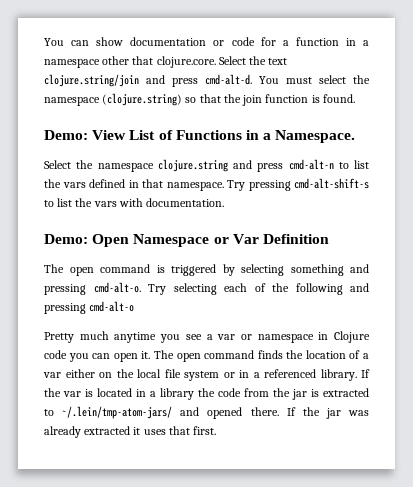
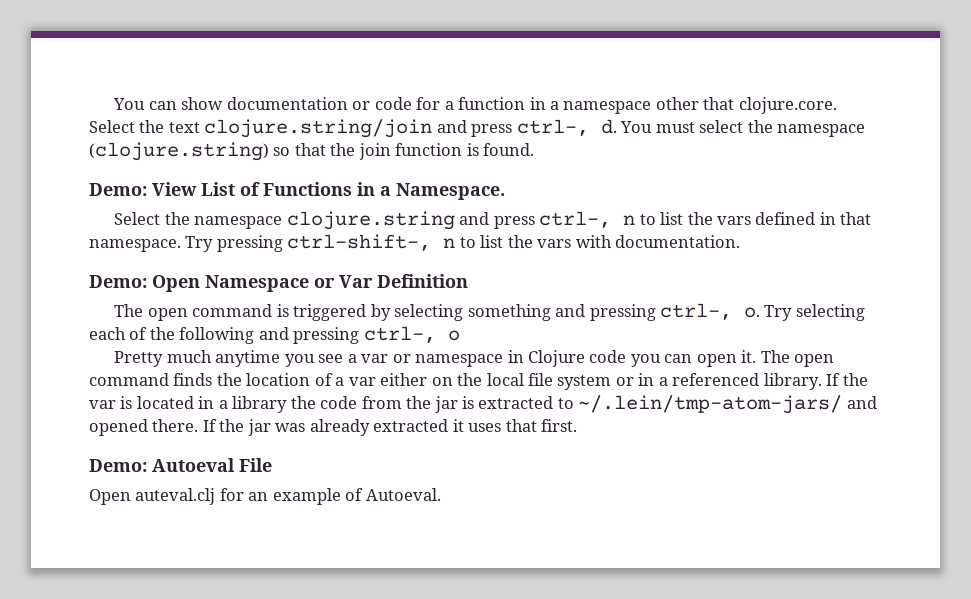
[205,74,252,85] cmd-alt-d. -> [516,119,617,136] ctrl-, d.
[288,159,334,170] cmd-alt-n -> [539,211,636,228] ctrl-, n
[294,178,369,189] cmd-alt-shift-s -> [287,234,456,251] ctrl-shift-, n
[93,282,141,293] cmd-alt-o. -> [660,303,761,320] ctrl-, o.
[89,301,135,312] cmd-alt-o -> [363,326,460,343] ctrl-, o
(217, 430) none -> [89,458,272,472] [89,488,441,505] // Demo: Autoeval File // Open auteval.clj for an example of Autoeval.

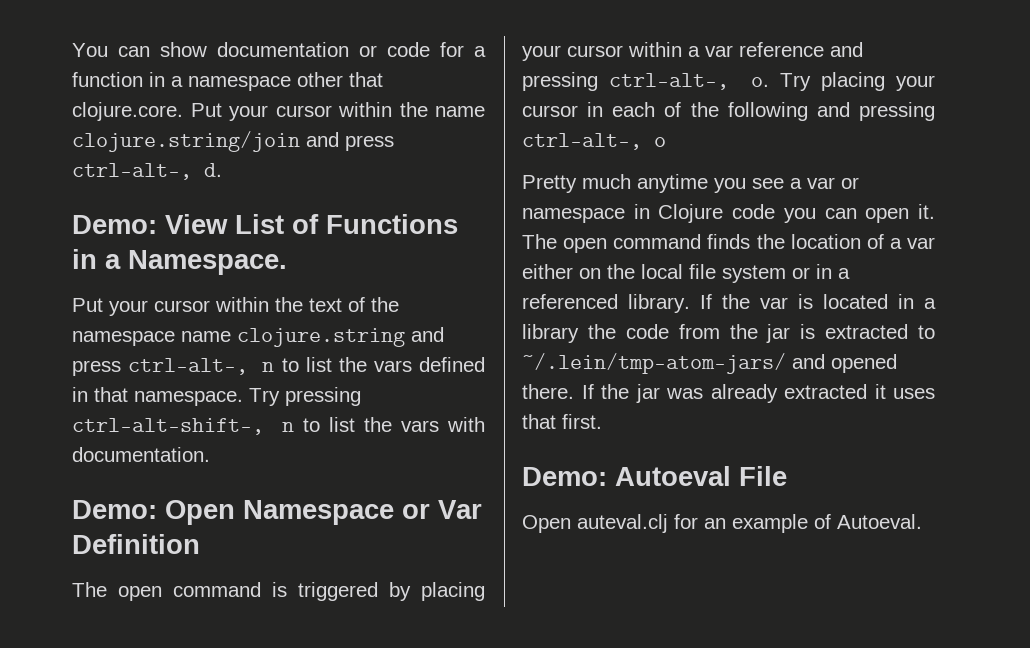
[89,120,200,133] Select the text -> [190,102,485,121] Put your cursor within the name
[516,119,589,136] ctrl-, -> [72,163,192,180] ctrl-alt-,
[620,120,866,137] [89,142,535,161] You must select the namespace (clojure.string) so that the join function is found. -> (222, 170) none
[114,212,283,229] Select the namespace -> [72,297,399,316] [72,331,231,346] Put your cursor within the text of the namespace name
[539,211,612,228] ctrl-, -> [128,358,249,375] ctrl-alt-,
[287,234,432,251] ctrl-shift-, -> [72,418,264,435] ctrl-alt-shift-,
[394,303,733,321] selecting something and pressing ctrl-, -> [421,582,485,601] [522,42,863,61] [522,72,729,91] placing your cursor within a var reference and pressing ctrl-alt-,
[795,304,865,321] selecting -> [821,72,935,91] [522,102,604,117] placing your cursor in
[363,326,436,343] ctrl-, -> [522,133,642,150] ctrl-alt-,

